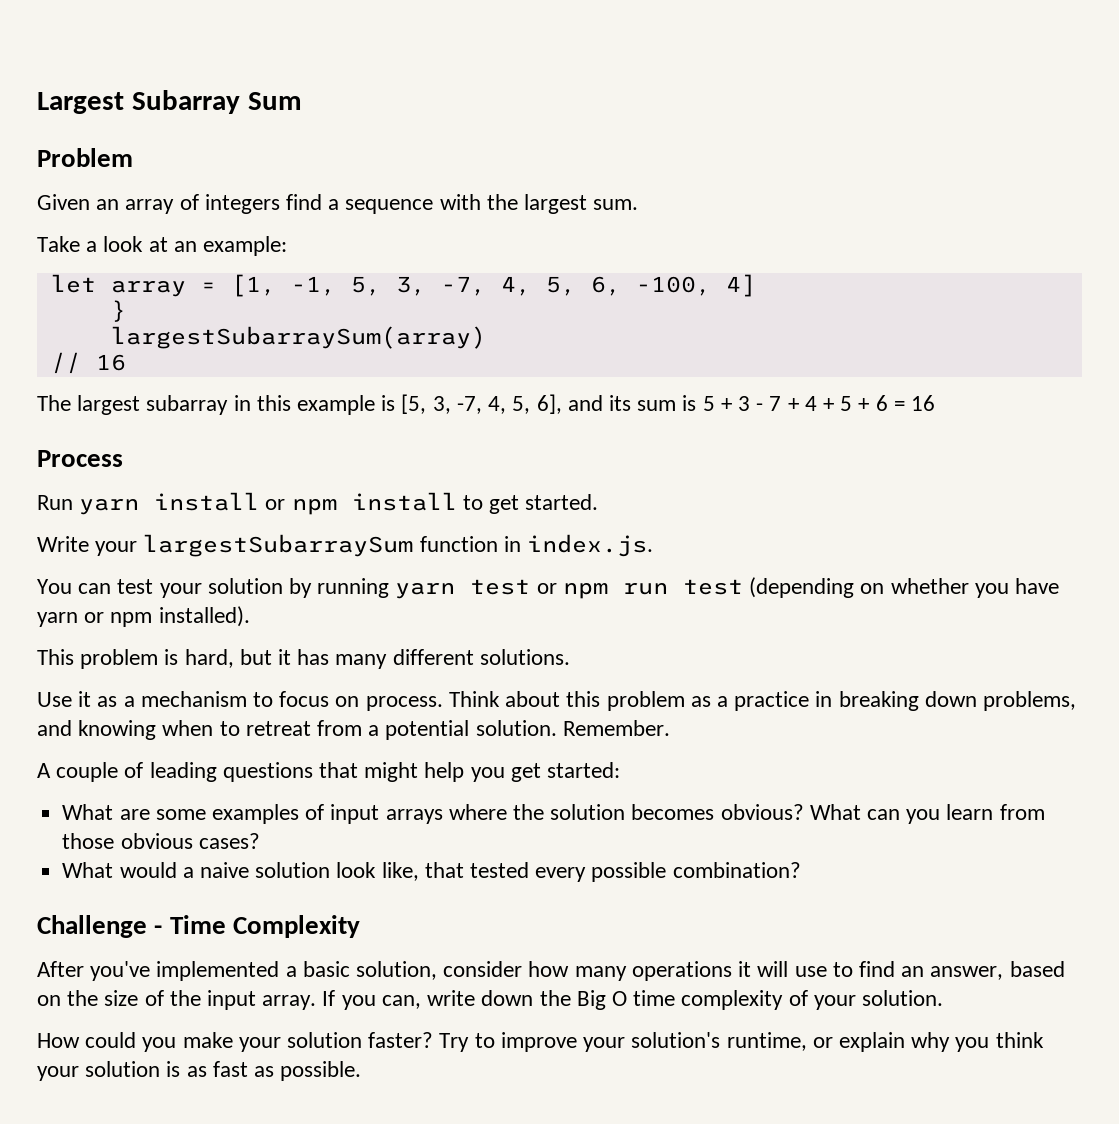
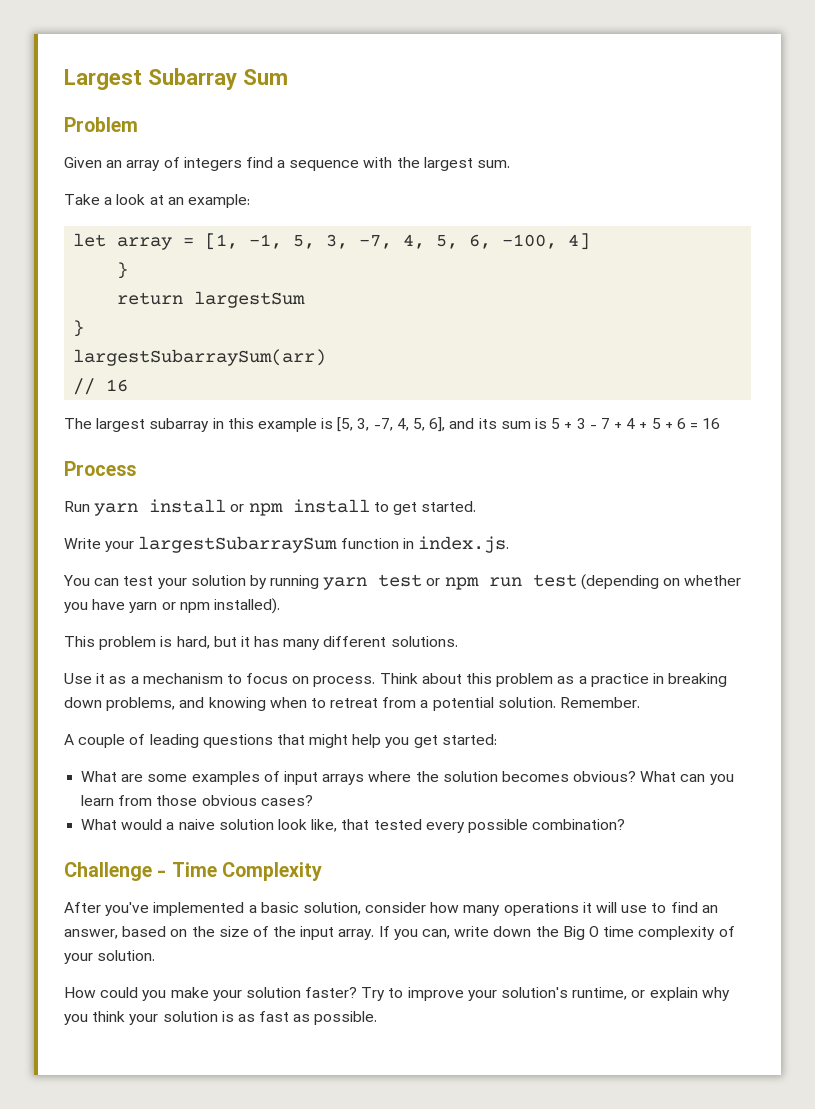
[110,326,486,349] largestSubarraySum(array) -> [117,291,306,308] [73,320,85,337] [73,349,327,366] return largestSum // } // largestSubarraySum(arr)

